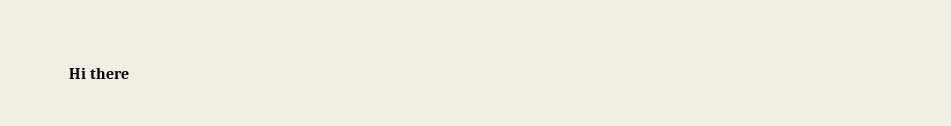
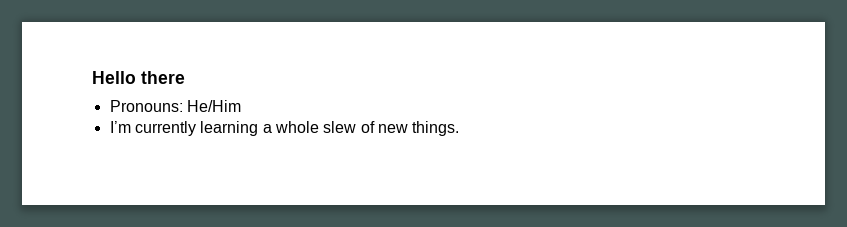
[69,67,86,79] Hi -> [92,71,136,84] Hello
(130, 73) none -> [109,100,241,112] [109,121,460,136] // Pronouns: He/Him // I’m currently learning a whole slew of new things.

